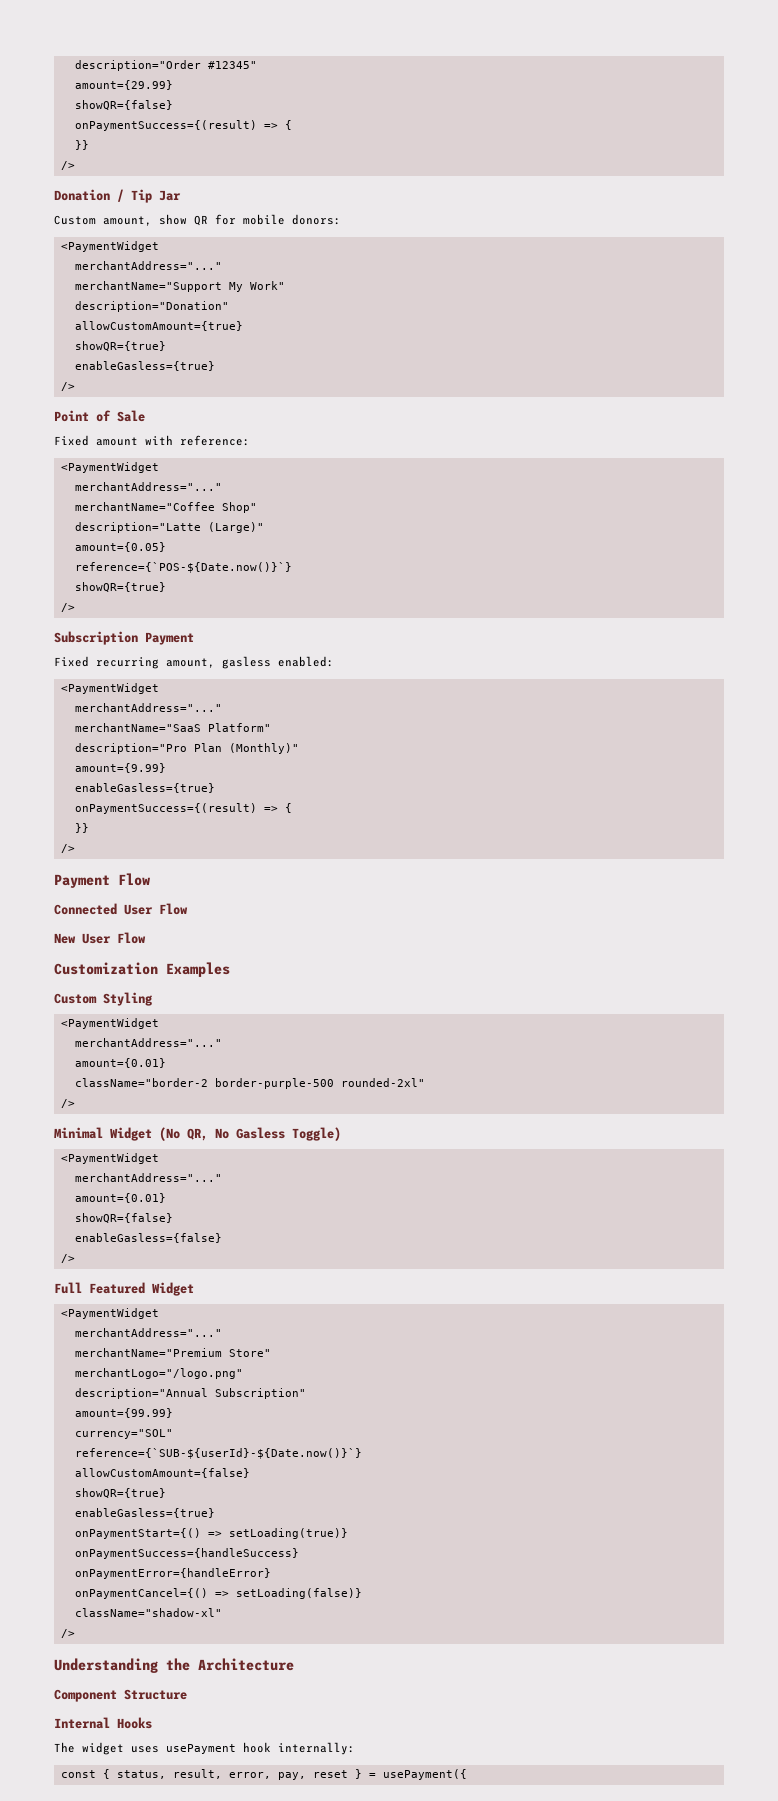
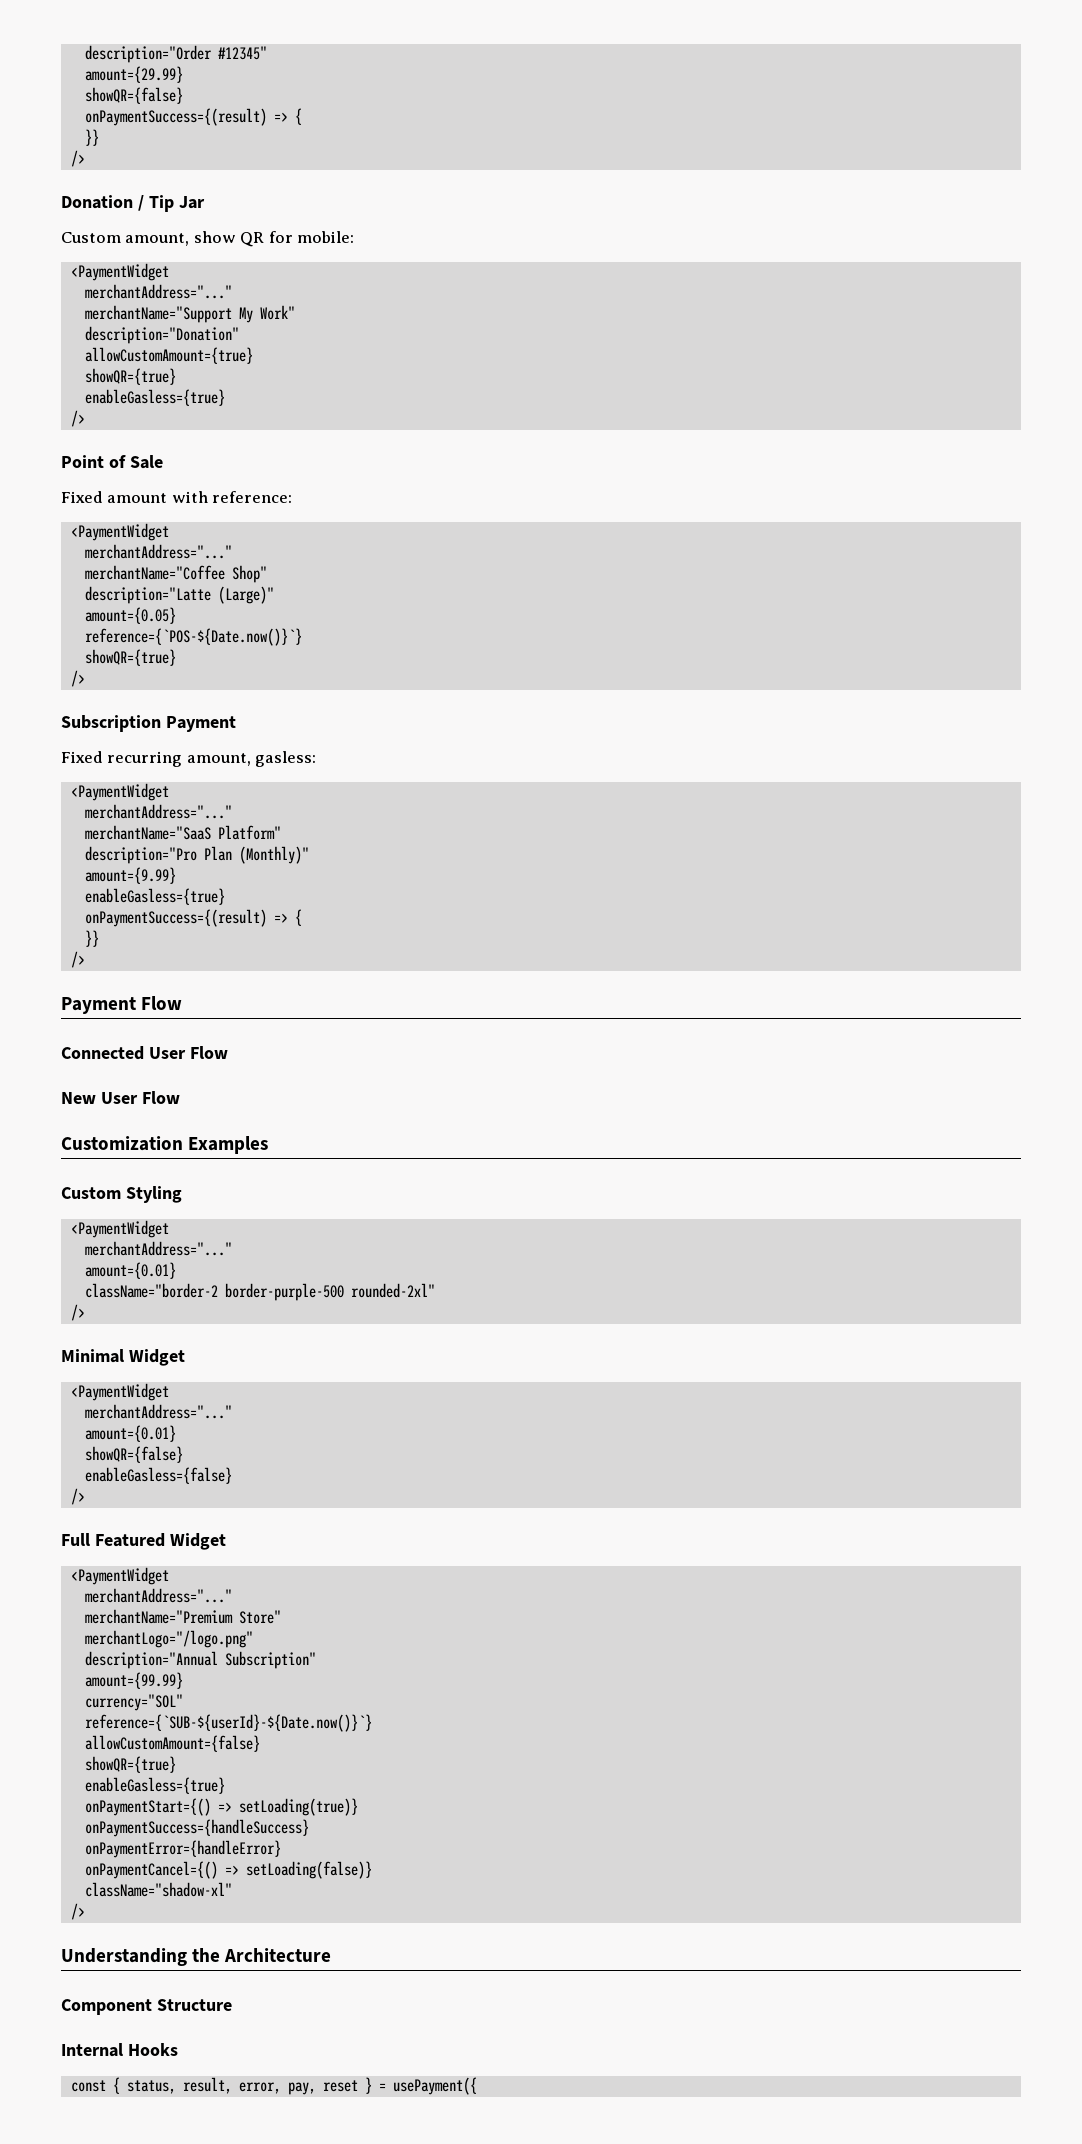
[243,214,341,225] mobile donors: -> [297,231,355,243] mobile:
[222,656,334,669] gasless enabled: -> [255,751,317,767] gasless:
[159,1127,341,1141] (No QR, No Gasless Toggle) -> (185, 1357) none
[54,1742,355,1755] // The widget uses usePayment hook internally: -> (178, 2049) none

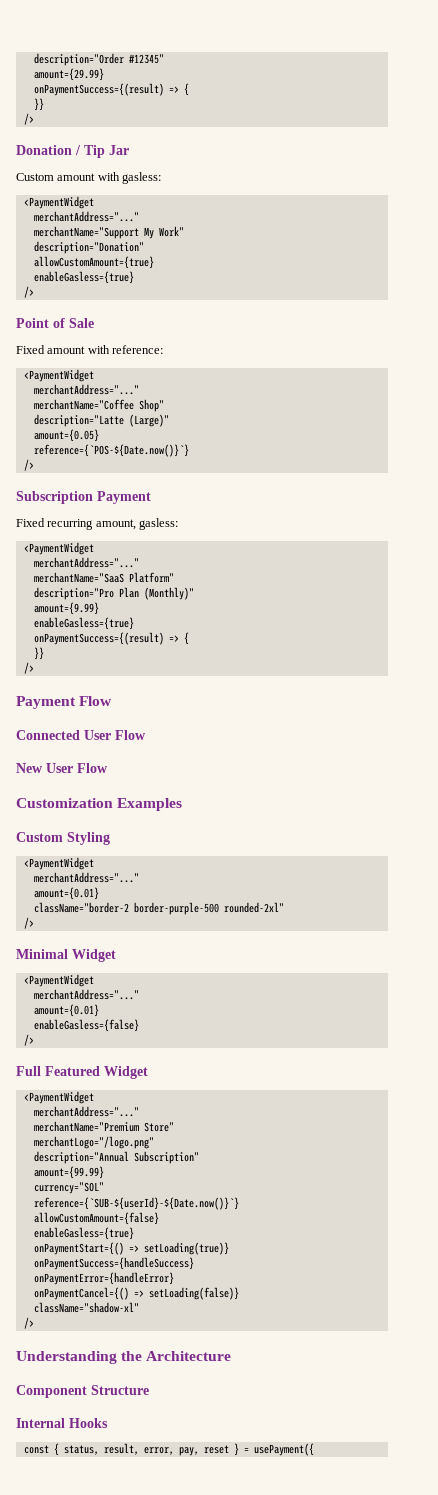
[84,87,183,104] // showQR={false} -> (104, 74) none
[125,231,355,247] amount, show QR for mobile: -> [57,172,162,184] amount with gasless:
[84,368,176,385] // showQR={true} -> (154, 262) none
[84,649,176,666] // showQR={true} -> (189, 450) none
[84,1446,183,1463] // showQR={false} -> (99, 1010) none
[84,1756,176,1773] // showQR={true} -> (159, 1218) none

